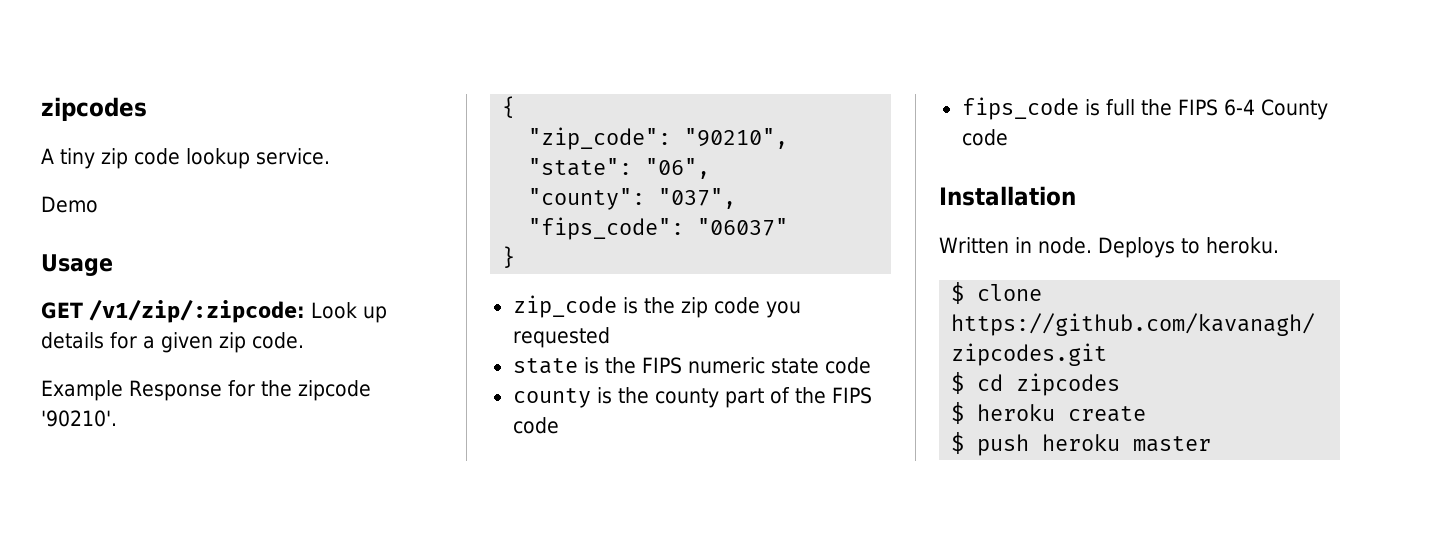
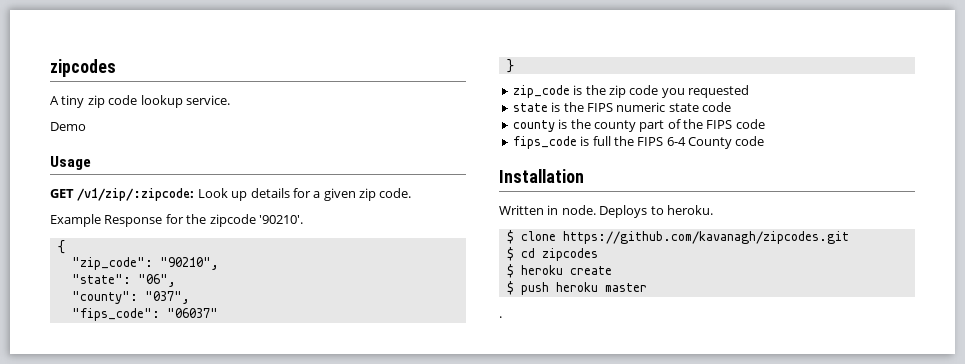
(1212, 444) none -> [499,316,502,318] // .

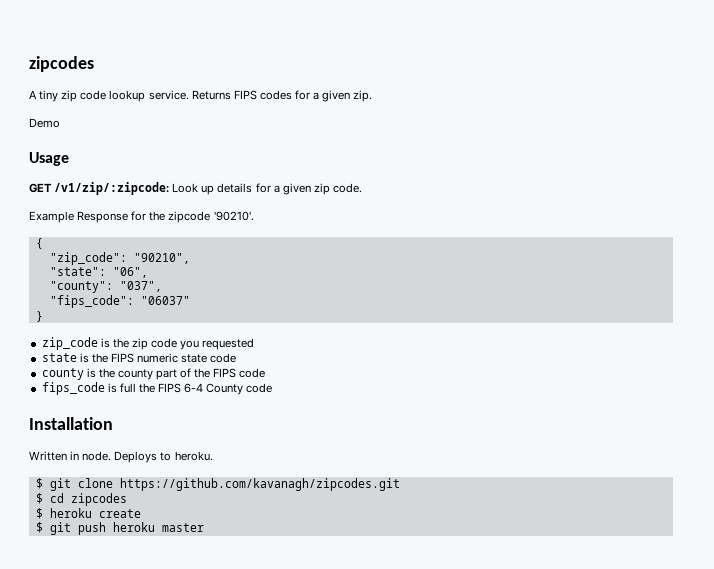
(230, 100) none -> [191,90,373,102] Returns FIPS codes for a given zip.
(514, 237) none -> [49,478,71,491] git
(514, 288) none -> [49,522,71,535] git
[499,316,502,318] // . -> (204, 527) none

